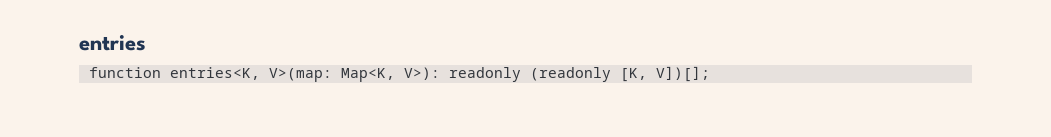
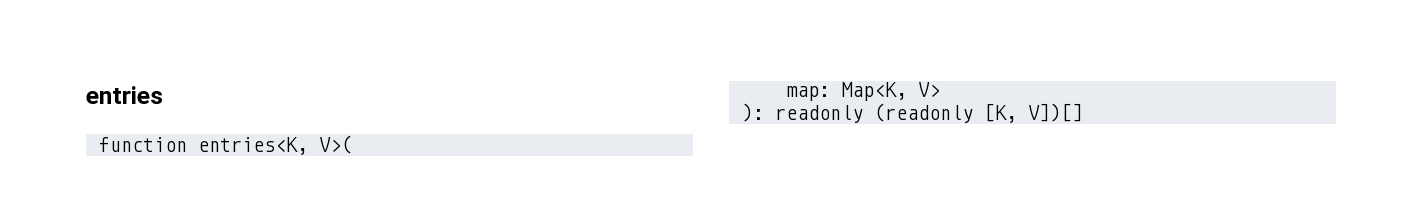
[268,67,440,82] V>(map: Map<K, V>): -> [319,135,353,154] [786,82,941,101] [742,103,765,122] V>( // map: Map<K, V> // ):
[655,66,710,82] V])[]; -> [1028,103,1084,122] V])[]

